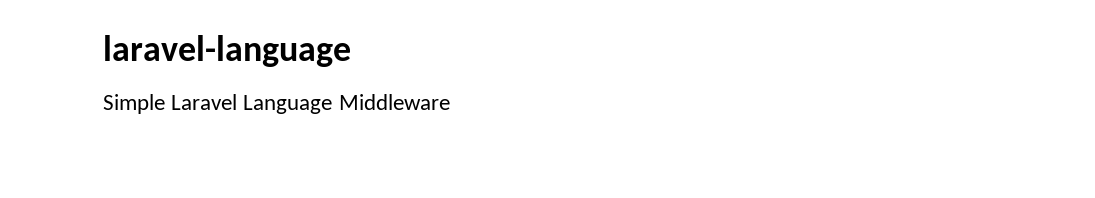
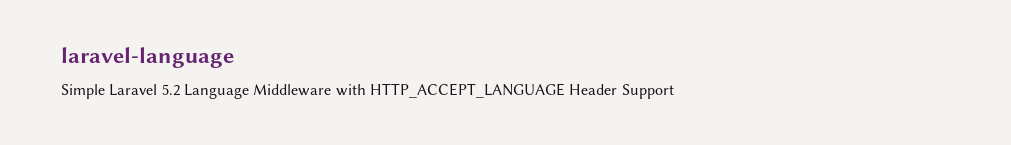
(238, 102) none -> [161,84,180,96] 5.2
(450, 102) none -> [335,83,674,99] with HTTP_ACCEPT_LANGUAGE Header Support

